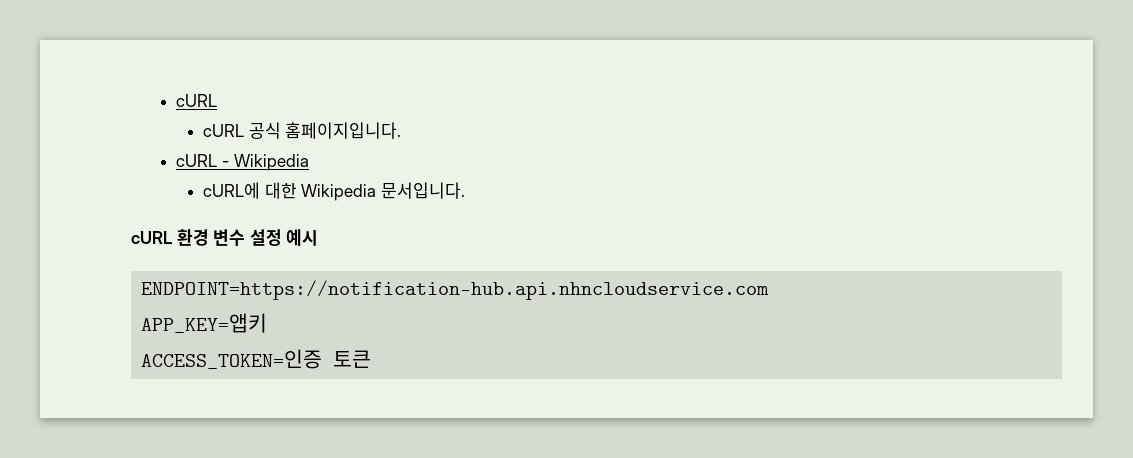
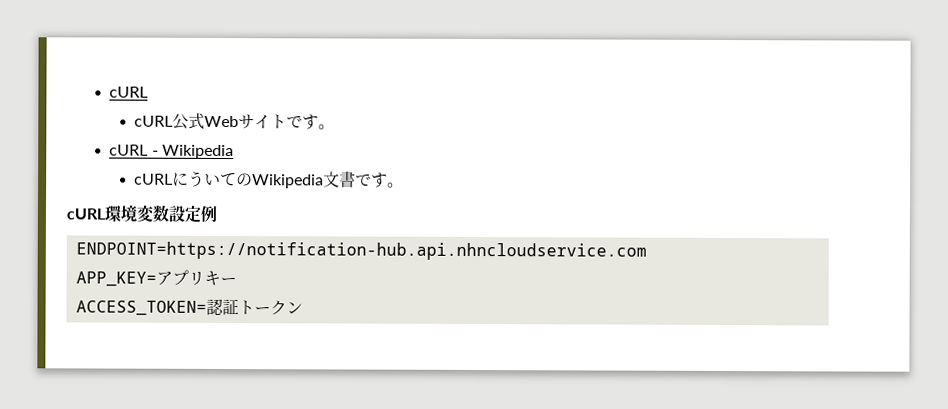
[248,122,402,139] [176,154,309,171] [203,182,465,201] [131,229,319,246] [141,280,770,300] [141,313,268,333] [141,349,372,369] 공식 홈페이지입니다. // cURL - Wikipedia // cURL에 대한 Wikipedia 문서입니다. // cURL 환경 변수 설정 예시 // ENDPOINT=https://notification-hub.api.nhncloudservice.com // APP_KEY=앱키 // ACCESS_TOKEN=인증 토큰 -> [172,112,336,130] [109,144,235,160] [134,170,405,189] [66,204,217,223] [75,241,647,261] [75,269,237,287] [75,298,303,316] 公式Webサイトです。 // cURL - Wikipedia // cURLにういてのWikipedia文書です。 // cURL環境変数設定例 // ENDPOINT=https://notification-hub.api.nhncloudservice.com // APP_KEY=アプリキー // ACCESS_TOKEN=認証トークン

